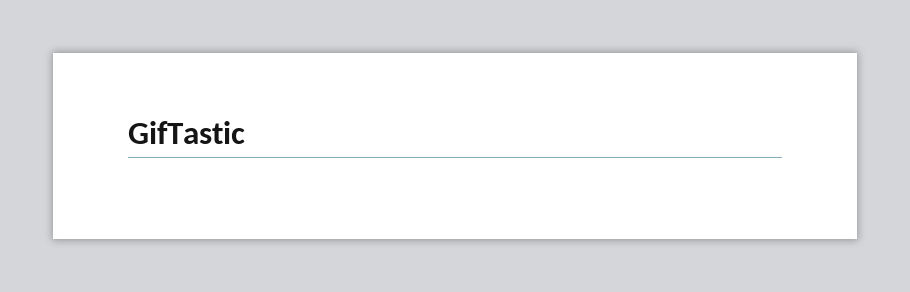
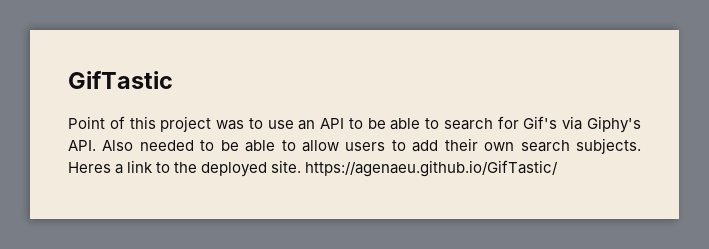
(245, 132) none -> [68,116,641,133] [68,138,642,154] [68,160,559,177] // Point of this project was to use an API to be able to search for Gif's via Giphy's API. Also needed to be able to allow users to add their own search subjects. Heres a link to the deployed site. https://agenaeu.github.io/GifTastic/

